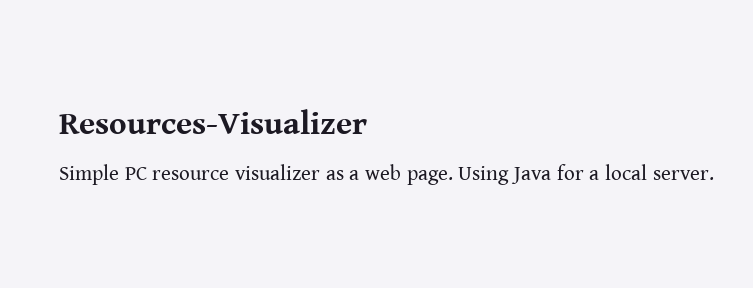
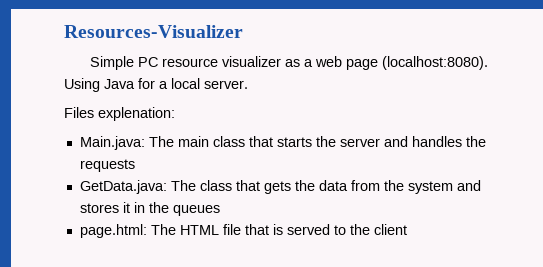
[406,170,453,185] page. -> [345,56,488,70] page (localhost:8080).
(714, 175) none -> [64,107,175,121] [79,136,486,150] [79,159,135,172] [79,180,481,194] [79,202,220,216] [79,224,407,238] // Files explenation: // Main.java: The main class that starts the server and handles the requests // GetData.java: The class that gets the data from the system and stores it in the queues // page.html: The HTML file that is served to the client

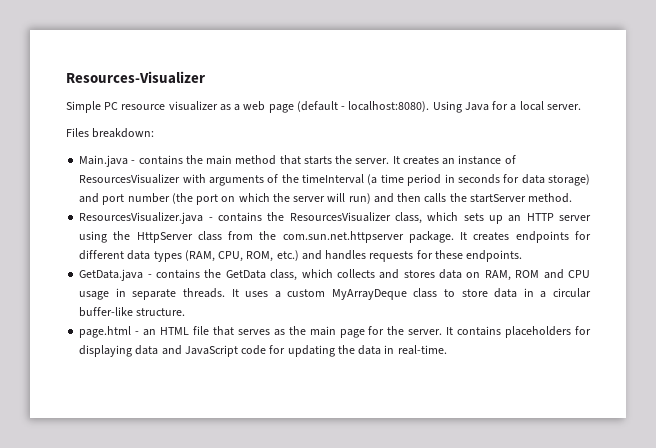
[381,56,488,70] (localhost:8080). -> [296,101,430,112] (default - localhost:8080).
[98,107,175,121] [79,136,486,150] [79,159,135,172] [79,180,481,194] [79,202,220,216] [79,224,407,238] explenation: // Main.java: The main class that starts the server and handles the requests // GetData.java: The class that gets the data from the system and stores it in the queues // page.html: The HTML file that is served to the client -> [92,128,155,138] [79,155,516,167] [79,174,591,186] [79,193,573,205] [79,212,592,224] [79,231,591,243] [79,250,523,262] [79,269,590,281] [79,288,591,300] [79,307,186,317] [79,326,591,338] [79,345,447,357] breakdown: // Main.java - contains the main method that starts the server. It creates an instance of ResourcesVisualizer with arguments of the timeInterval (a time period in seconds for data storage) and port number (the port on which the server will run) and then calls the startServer method. // ResourcesVisualizer.java - contains the ResourcesVisualizer class, which sets up an HTTP server using the HttpServer class from the com.sun.net.httpserver package. It creates endpoints for different data types (RAM, CPU, ROM, etc.) and handles requests for these endpoints. // GetData.java - contains the GetData class, which collects and stores data on RAM, ROM and CPU usage in separate threads. It uses a custom MyArrayDeque class to store data in a circular buffer-like structure. // page.html - an HTML file that serves as the main page for the server. It contains placeholders for displaying data and JavaScript code for updating the data in real-time.

